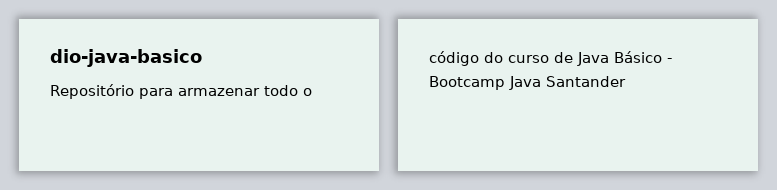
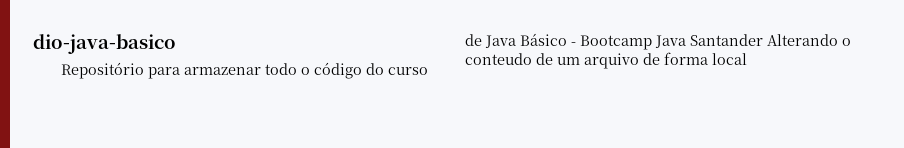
(626, 81) none -> [767,34,851,46] [465,52,747,69] Alterando o conteudo de um arquivo de forma local

